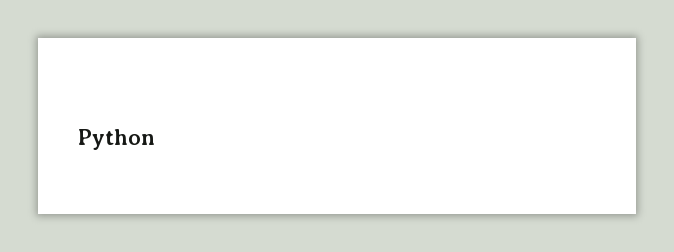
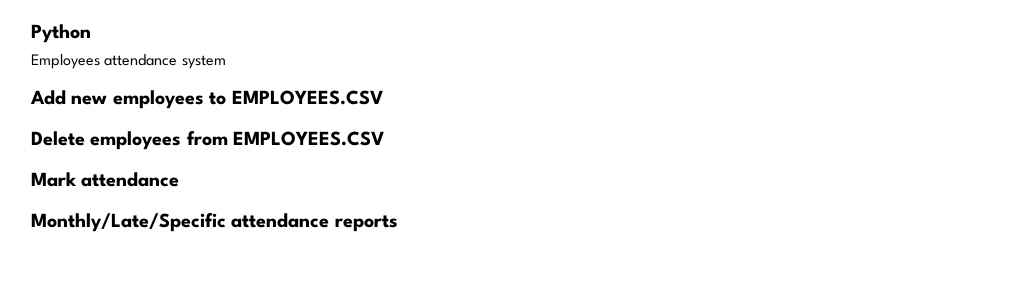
(155, 139) none -> [31,54,226,69] [30,90,383,109] [31,131,385,150] [31,172,180,187] [31,213,398,232] // Employees attendance system // Add new employees to EMPLOYEES.CSV // Delete employees from EMPLOYEES.CSV // Mark attendance // Monthly/Late/Specific attendance reports

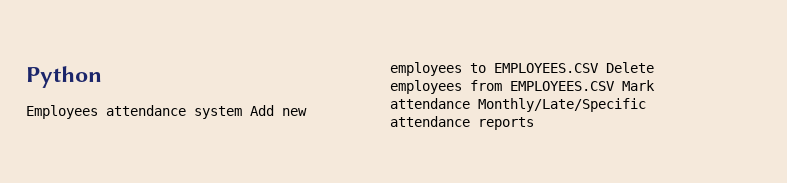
(226, 62) // -> (242, 112) none
(383, 97) // -> (599, 68) none
(385, 138) // -> (615, 86) none
(180, 179) // -> (470, 103) none

